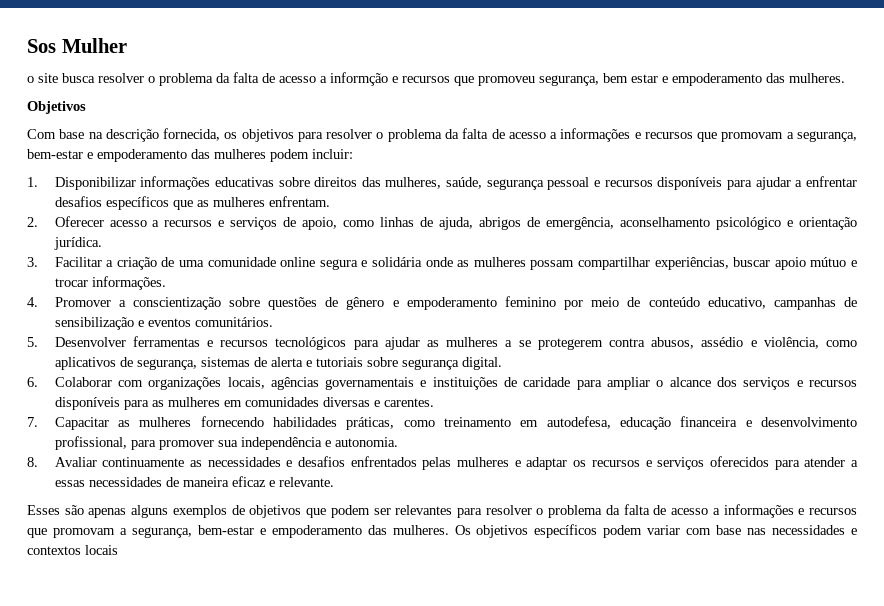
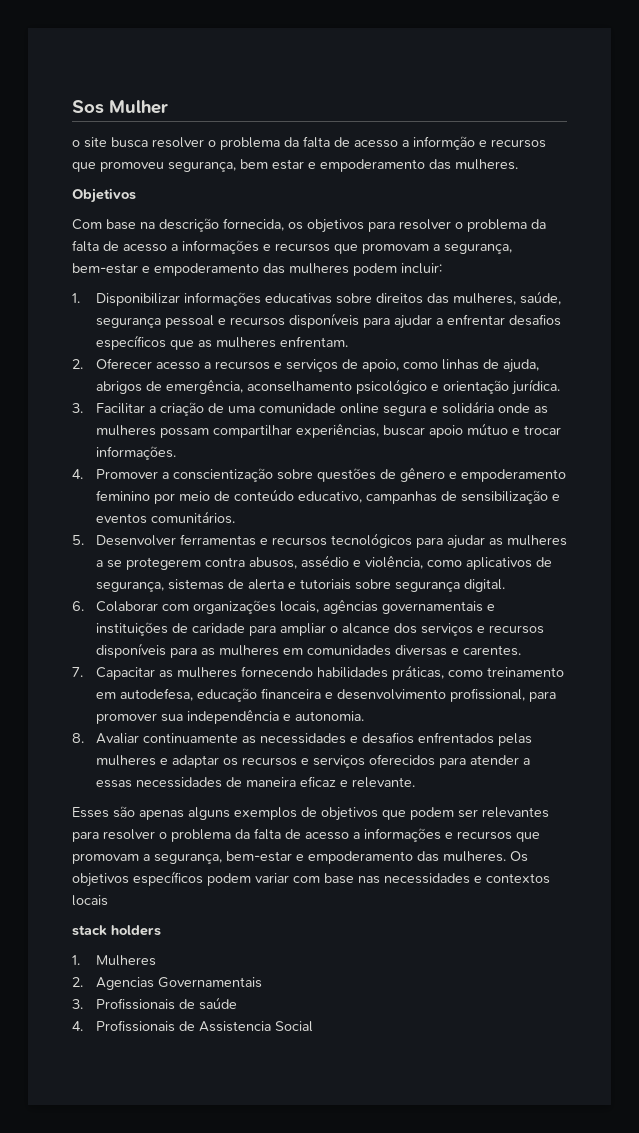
(118, 550) none -> [72,925,161,936] [72,955,156,966] [72,977,262,990] [72,997,237,1010] [72,1020,313,1032] // stack holders // 1. Mulheres // 2. Agencias Governamentais // 3. Profissionais de saúde // 4. Profissionais de Assistencia Social

